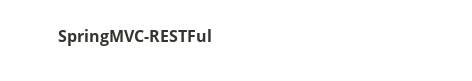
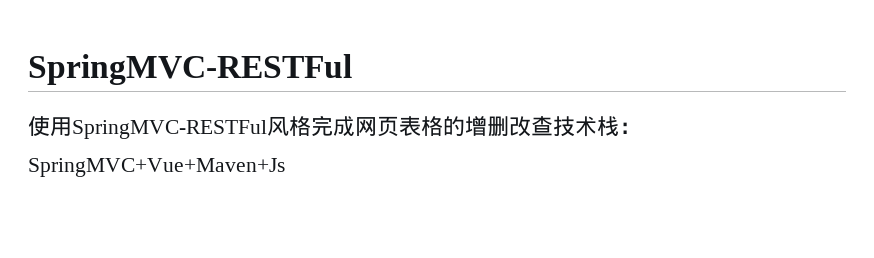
[58,29,212,46] SpringMVC-RESTFul -> [28,54,352,85] [28,115,641,139] [28,158,285,177] SpringMVC-RESTFul // 使用SpringMVC-RESTFul风格完成网页表格的增删改查技术栈：SpringMVC+Vue+Maven+Js

